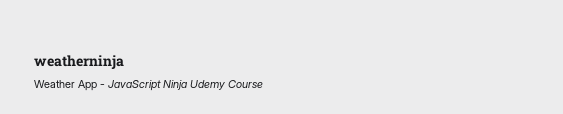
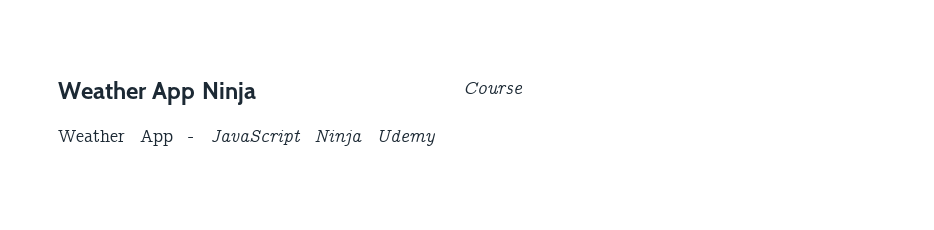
[34,55,124,69] weatherninja -> [58,81,256,105] Weather App Ninja

